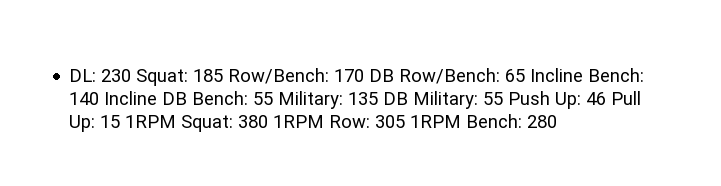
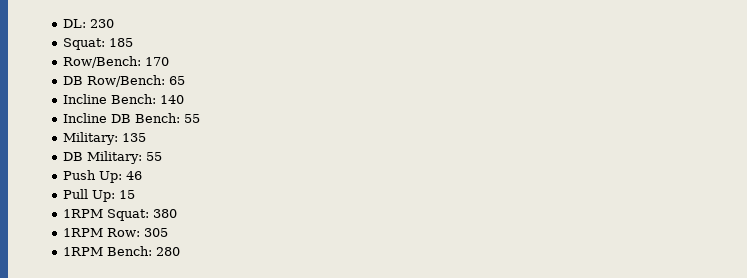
(132, 75) none -> (114, 23) //
(224, 75) none -> (133, 42) //
(365, 75) none -> (169, 61) //
(526, 75) none -> (185, 80) //
(100, 98) none -> (184, 99) //
(274, 98) none -> (200, 118) //
(379, 98) none -> (146, 137) //
(504, 98) none -> (162, 156) //
(607, 98) none -> (142, 175) //
(121, 121) none -> (135, 194) //
(269, 121) none -> (177, 213) //
(406, 121) none -> (168, 232) //

